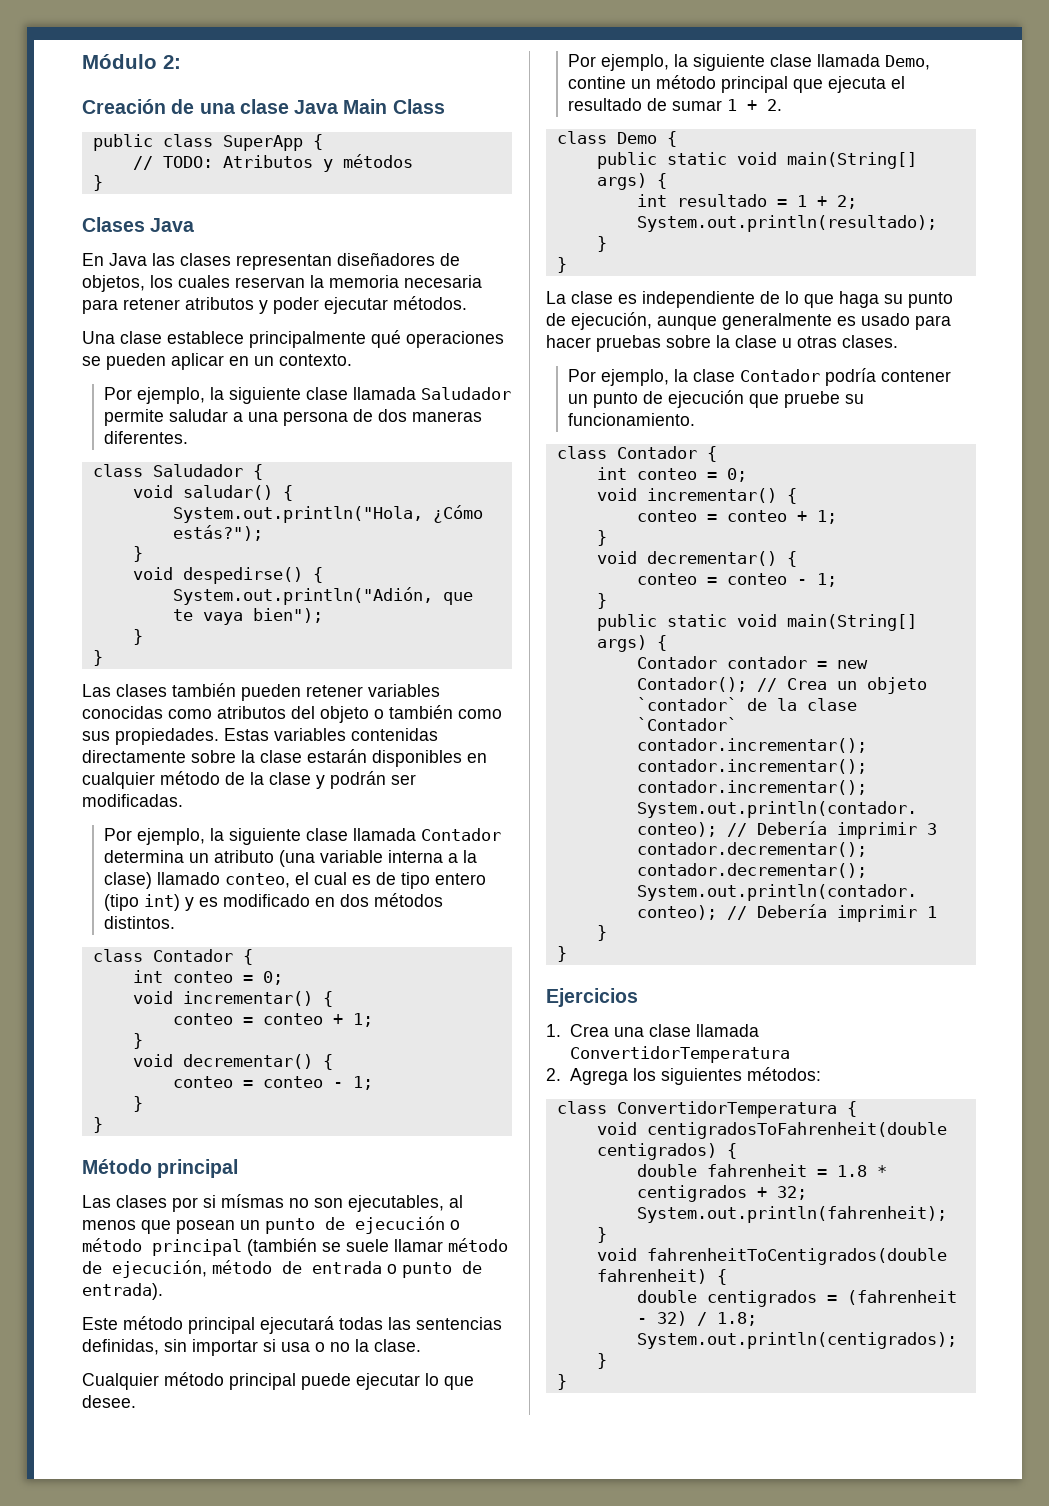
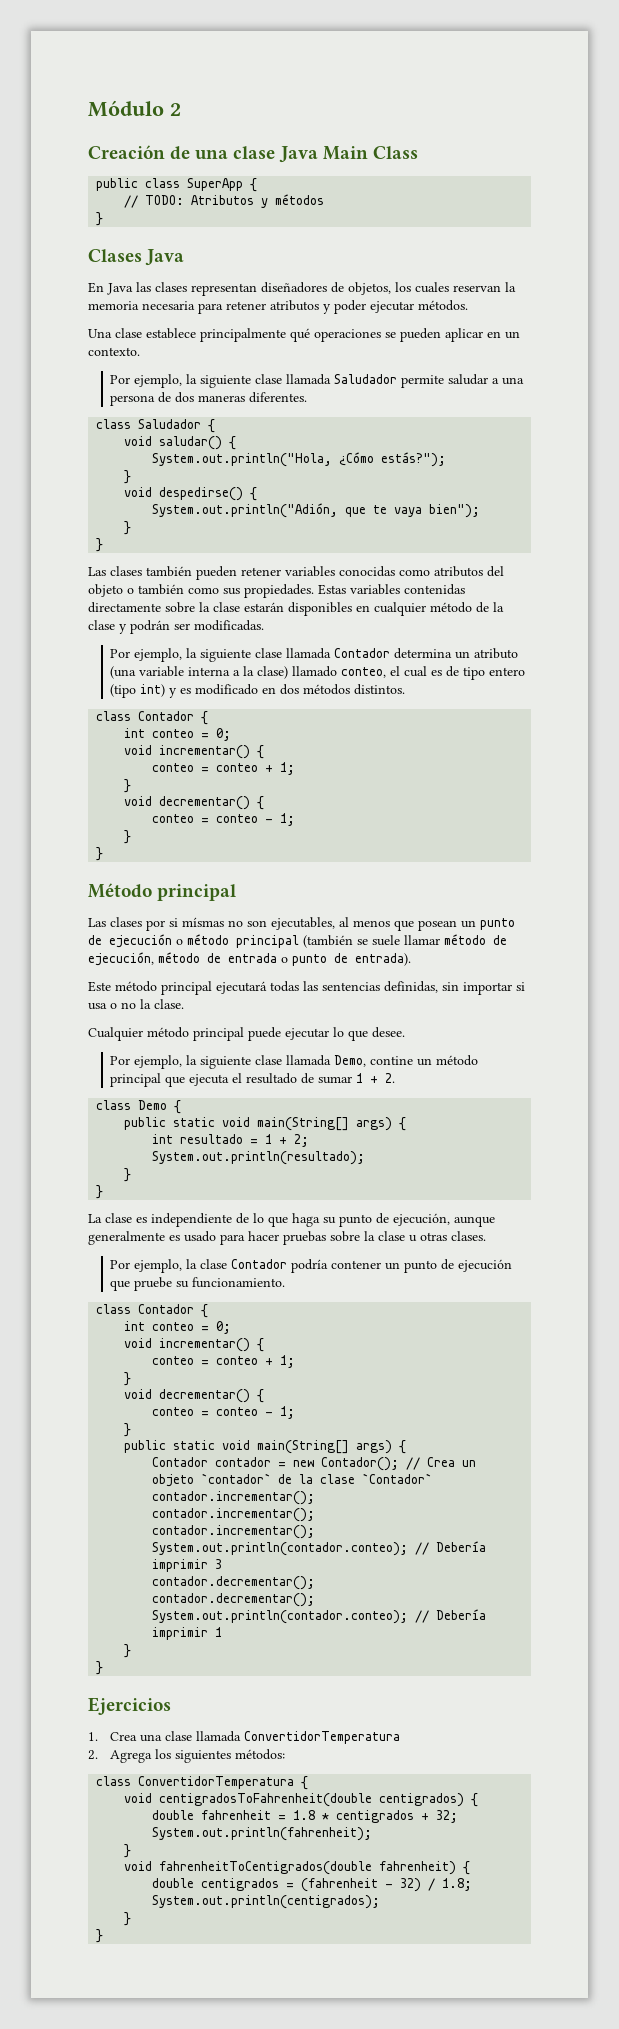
[163,55,181,69] 2: -> [170,103,181,116] 2

